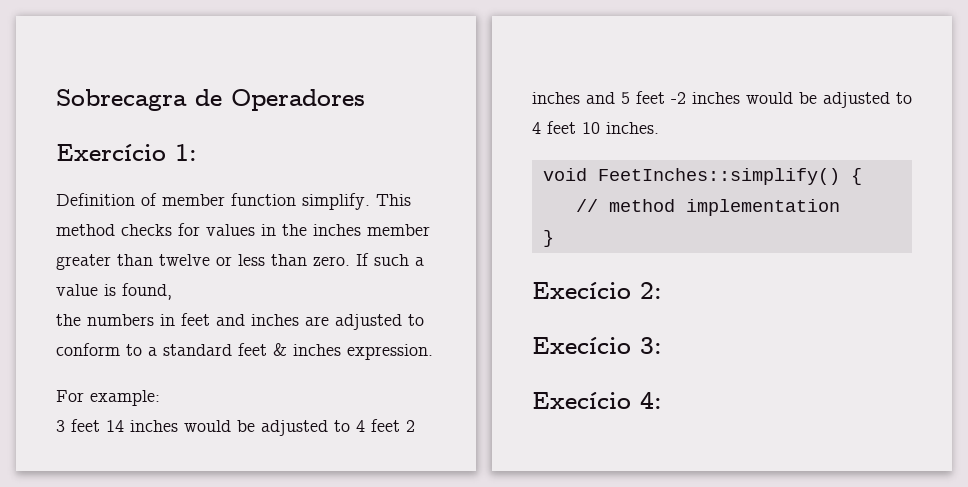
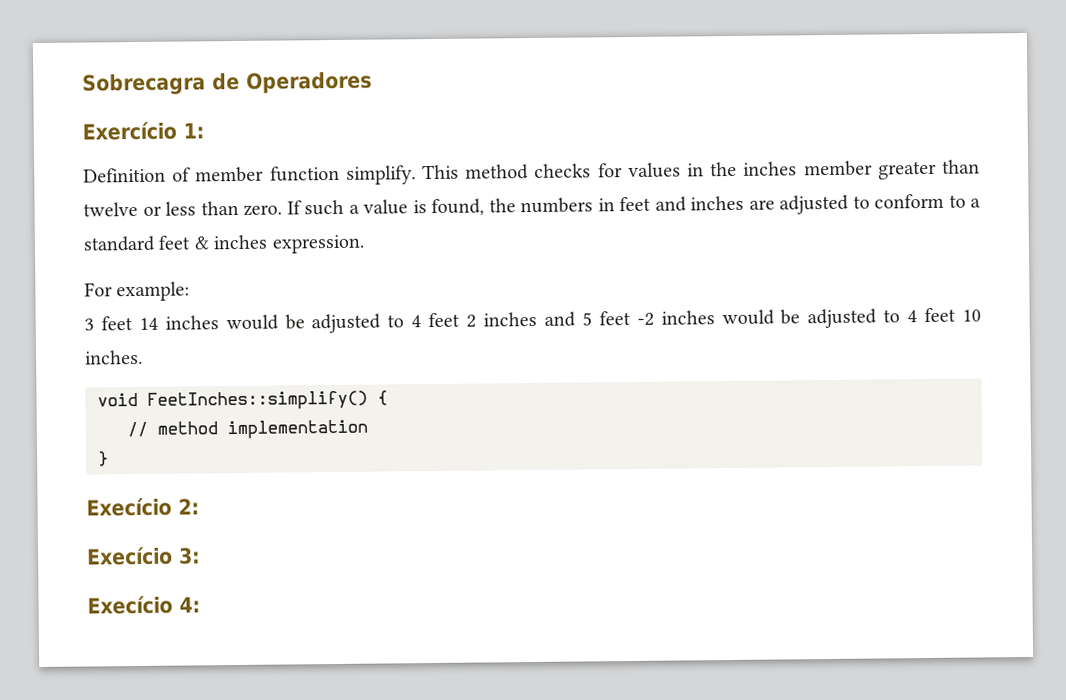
(172, 291) // -> (484, 207) none

